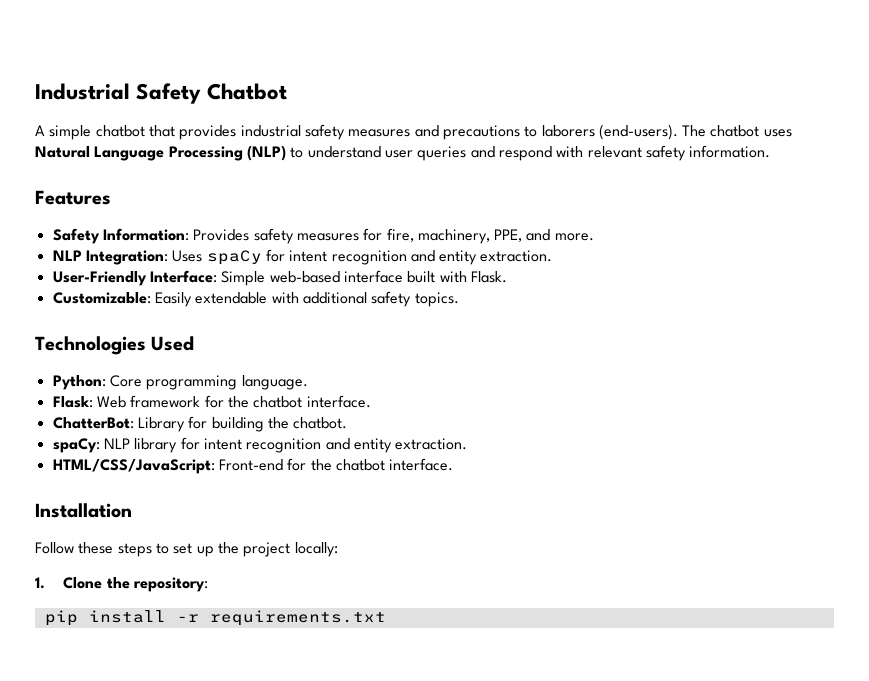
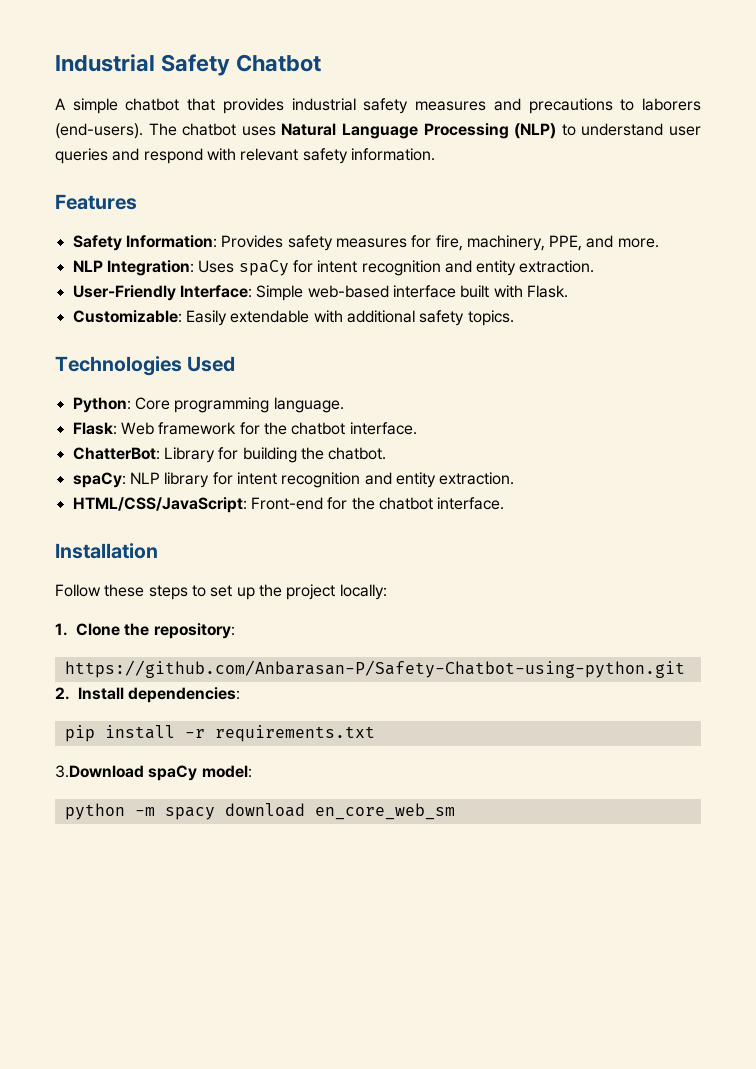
(209, 584) none -> [64,660,685,678] [55,687,241,703] // https://github.com/Anbarasan-P/Safety-Chatbot-using-python.git // 2. Install dependencies:
(386, 618) none -> [55,765,252,781] [64,803,455,820] // 3.Download spaCy model: // python -m spacy download en_core_web_sm

